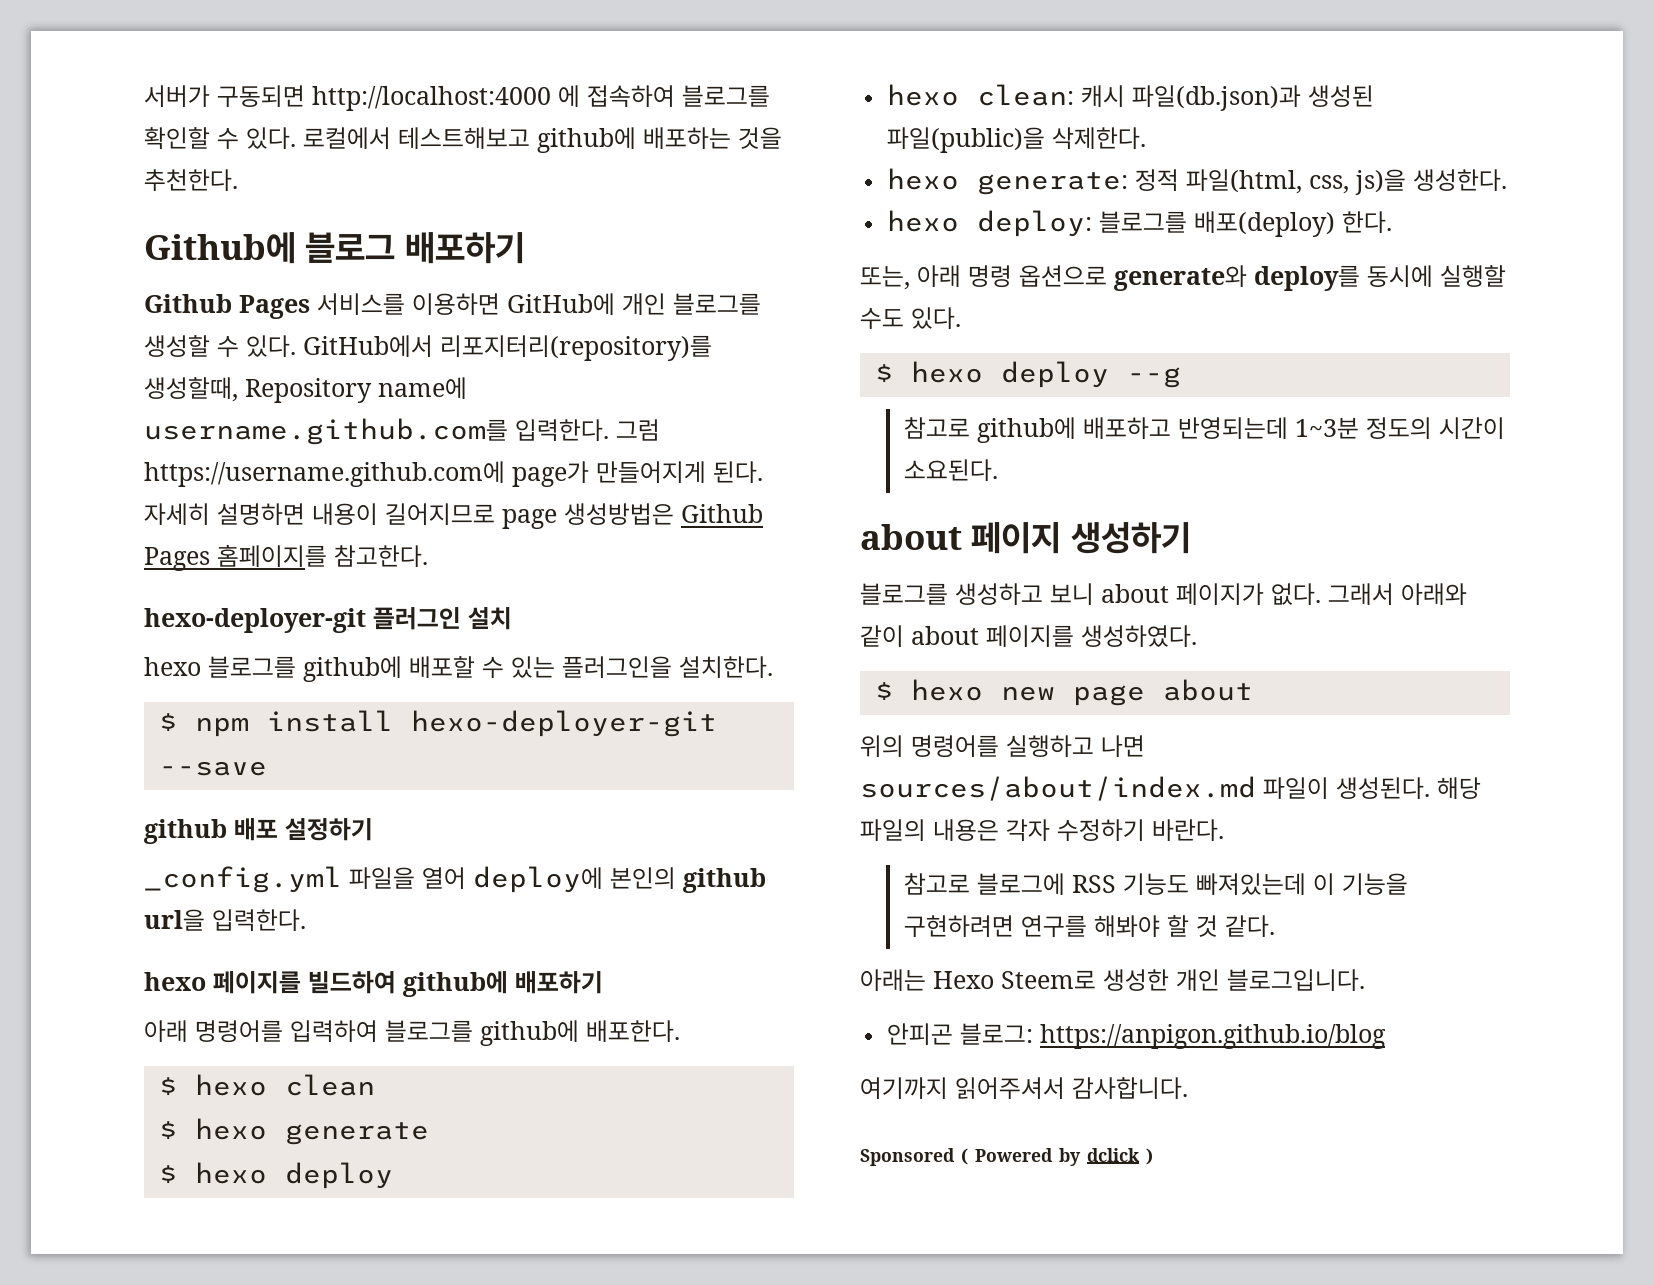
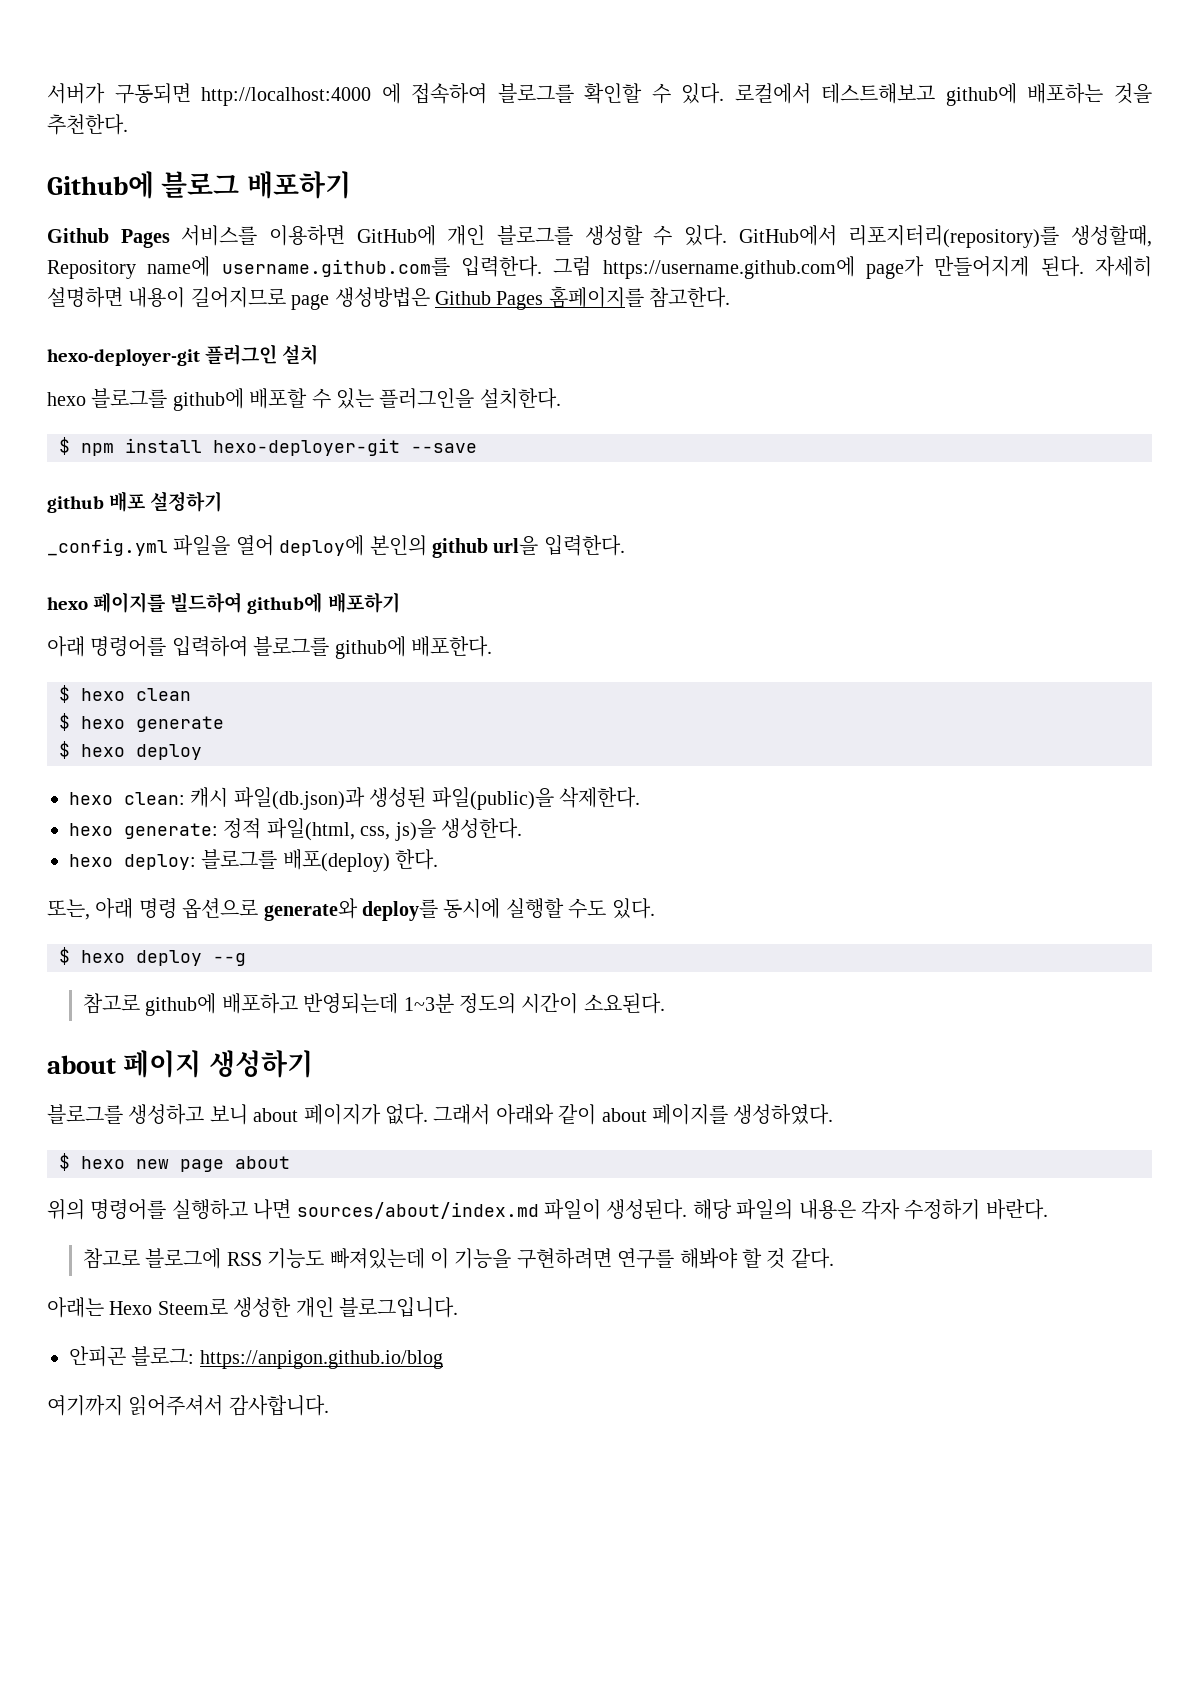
[860,1148,1153,1166] // Sponsored ( Powered by dclick ) -> (329, 1405) none

